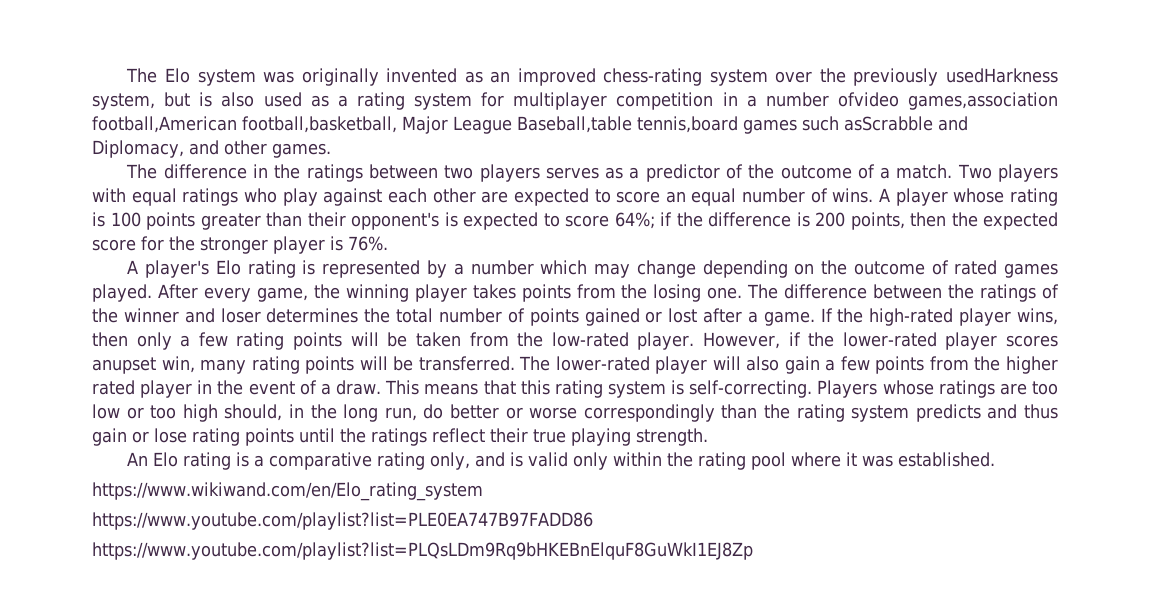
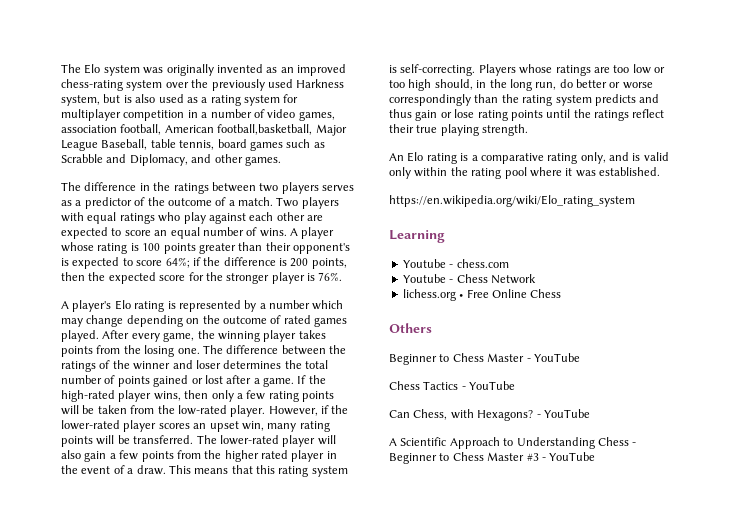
[946,68,1059,83] usedHarkness -> [267,79,345,88] used Harkness
[837,92,1058,110] [92,116,933,134] ofvideo games,association football,American football,basketball, Major League Baseball,table tennis,board games such asScrabble -> [253,109,335,121] [61,124,347,136] [61,139,325,151] [61,154,103,163] of video games, association football, American football,basketball, Major League Baseball, table tennis, board games such as Scrabble
[92,357,156,374] anupset -> [193,421,239,432] an upset
[92,482,483,501] [92,512,593,530] [92,542,753,560] https://www.wikiwand.com/en/Elo_rating_system // https://www.youtube.com/playlist?list=PLE0EA747B97FADD86 // https://www.youtube.com/playlist?list=PLQsLDm9Rq9bHKEBnElquF8GuWkI1EJ8Zp -> [389,195,635,207] [389,230,445,243] [402,259,509,268] [402,274,536,284] [402,289,562,301] [389,323,432,333] [389,353,580,365] [389,381,516,390] [389,409,590,421] [389,437,637,449] [389,452,596,464] https://en.wikipedia.org/wiki/Elo_rating_system // Learning // Youtube - chess.com // Youtube - Chess Network // lichess.org • Free Online Chess // Others // Beginner to Chess Master - YouTube // Chess Tactics - YouTube // Can Chess, with Hexagons? - YouTube // A Scientific Approach to Understanding Chess - Beginner to Chess Master #3 - YouTube

